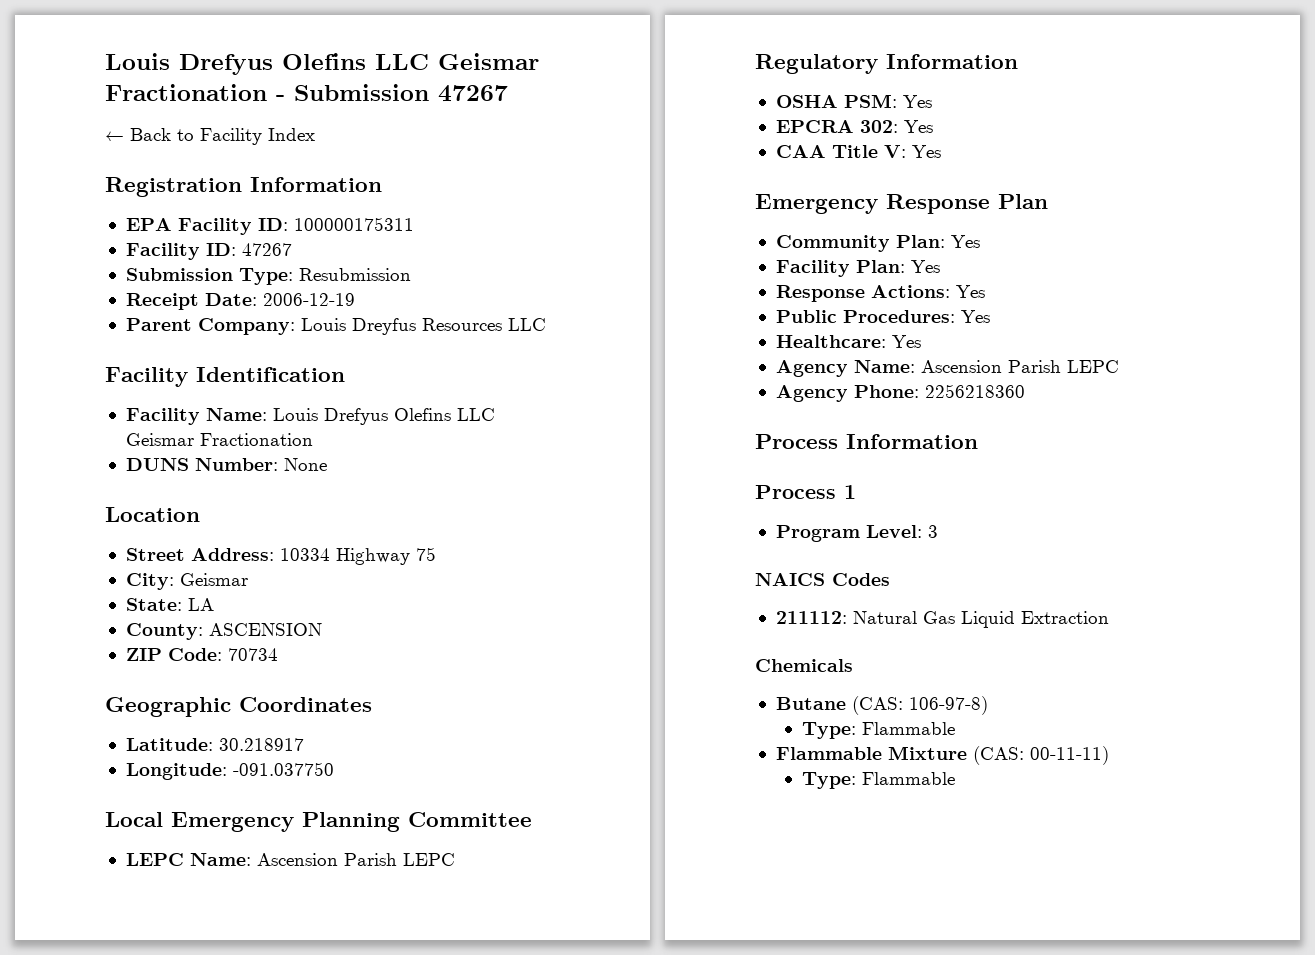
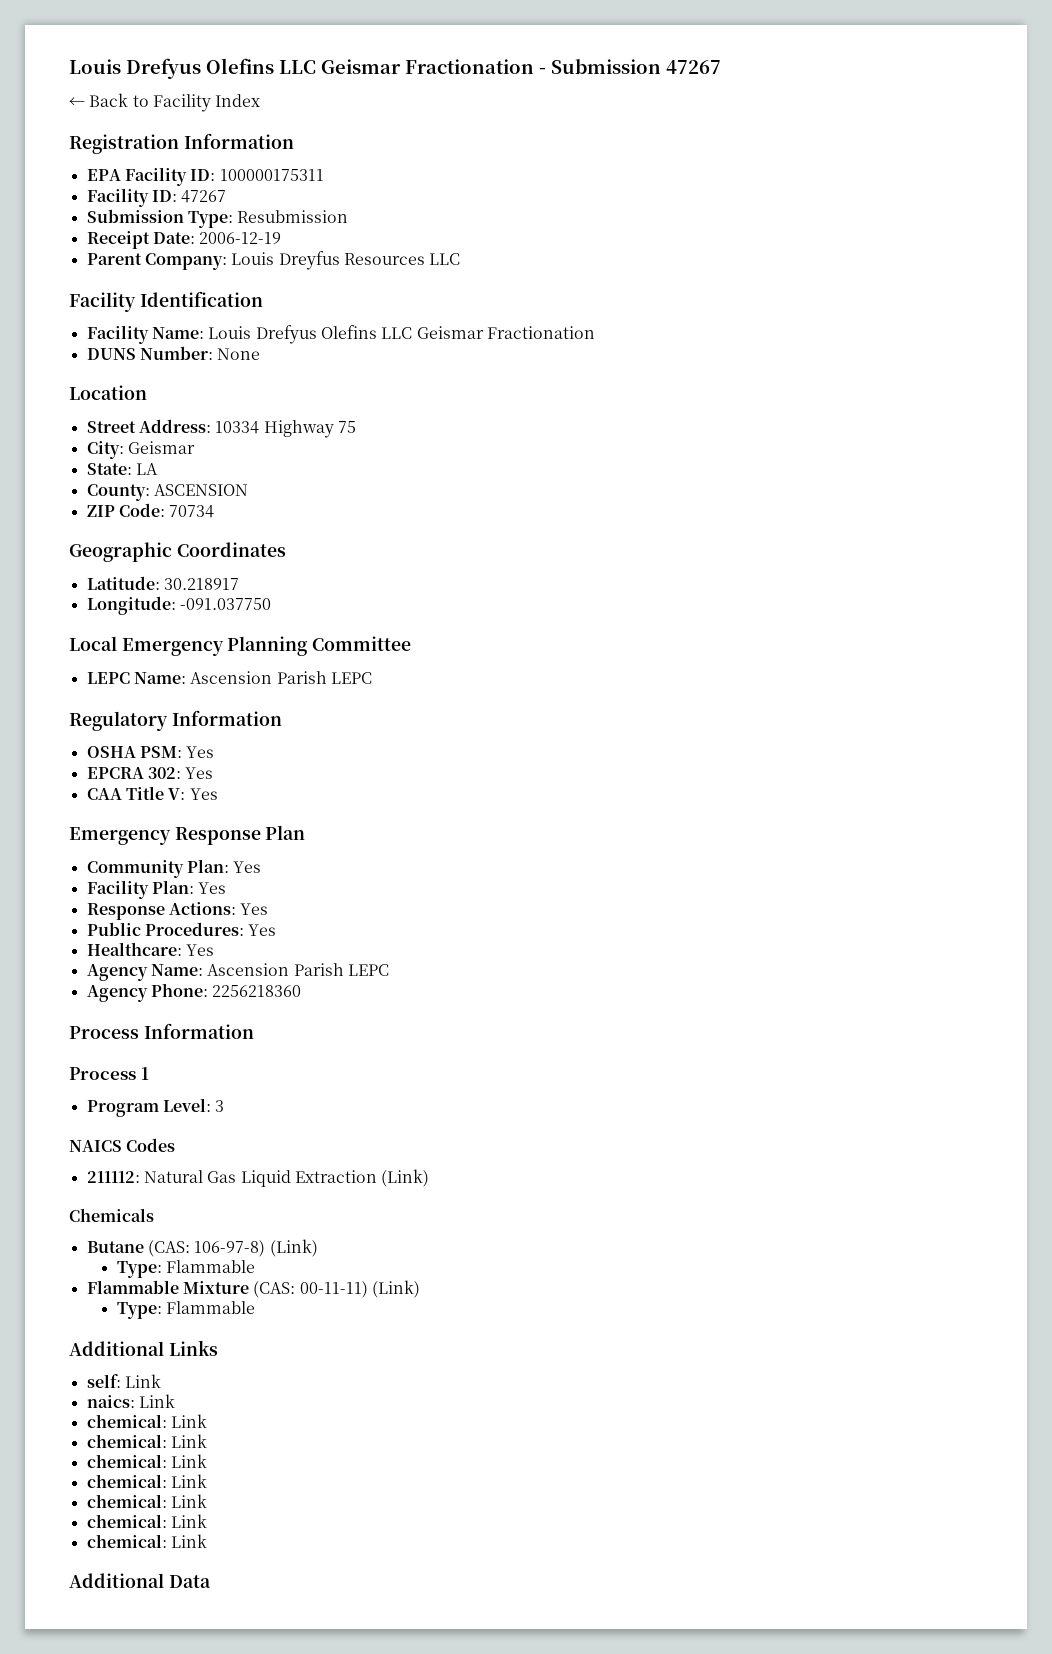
(1109, 617) none -> [381,1169,430,1187] (Link)
(988, 705) none -> [269,1239,318,1257] (Link)
[801,772,955,789] // Type: Flammable -> [371,1280,420,1298] [116,1301,256,1319] [69,1340,218,1356] [86,1374,161,1388] [86,1394,175,1408] [86,1414,207,1428] [86,1434,207,1448] [86,1454,207,1468] [86,1474,207,1488] [86,1494,207,1508] [86,1514,207,1528] [86,1534,207,1548] [69,1573,211,1588] (Link) // Type: Flammable // Additional Links // self: Link // naics: Link // chemical: Link // chemical: Link // chemical: Link // chemical: Link // chemical: Link // chemical: Link // chemical: Link // Additional Data

